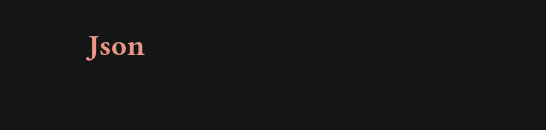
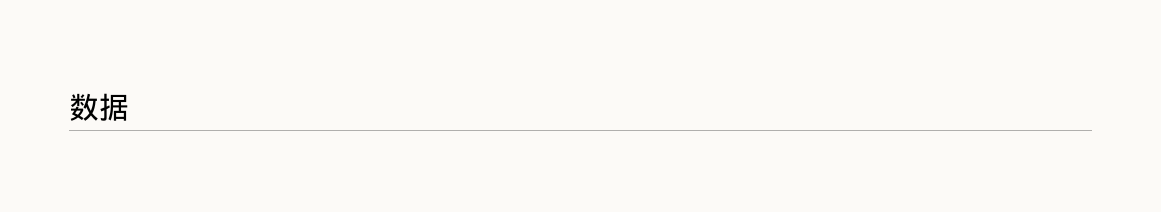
[85,36,145,61] Json -> [69,93,129,121] 数据

